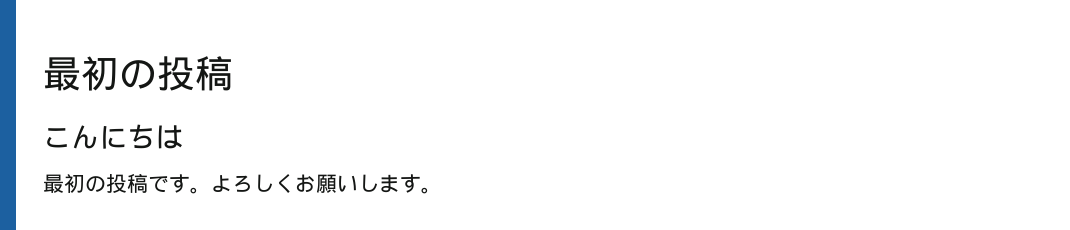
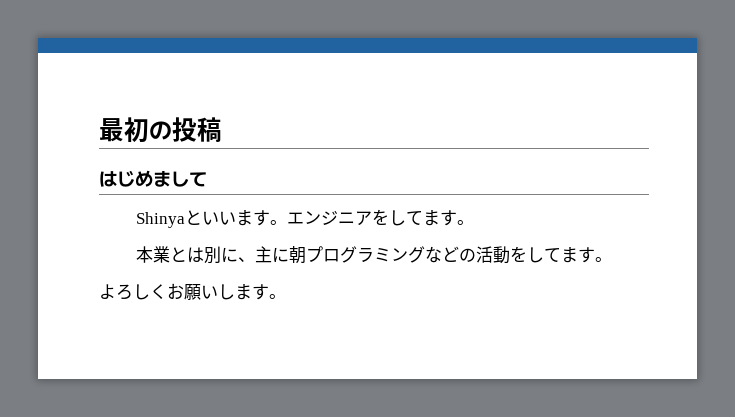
[43,124,183,149] [43,173,211,194] こんにちは // 最初の投稿です。 -> [99,170,207,187] [135,209,474,228] [135,246,612,264] はじめまして // Shinyaといいます。エンジニアをしてます。 // 本業とは別に、主に朝プログラミングなどの活動をしてます。 //

